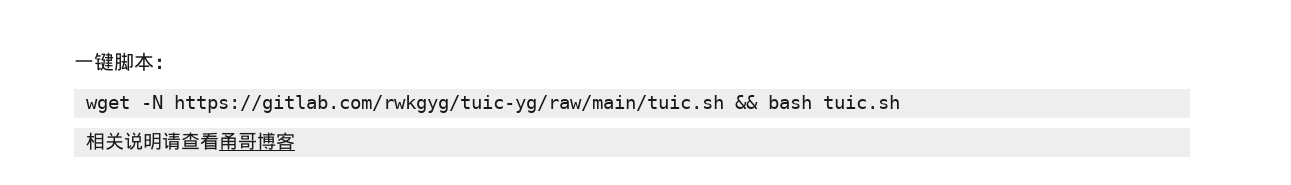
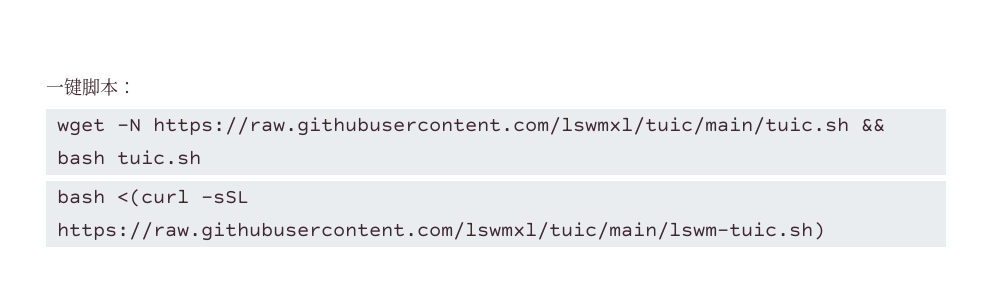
[174,95,724,113] https://gitlab.com/rwkgyg/tuic-yg/raw/main/tuic.sh -> [152,117,849,136] https://raw.githubusercontent.com/lswmxl/tuic/main/tuic.sh
[86,132,295,150] 相关说明请查看甬哥博客 -> [56,189,249,207] [56,222,825,241] bash <(curl -sSL https://raw.githubusercontent.com/lswmxl/tuic/main/lswm-tuic.sh)

